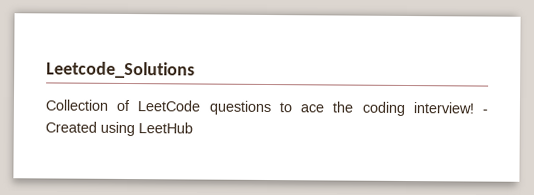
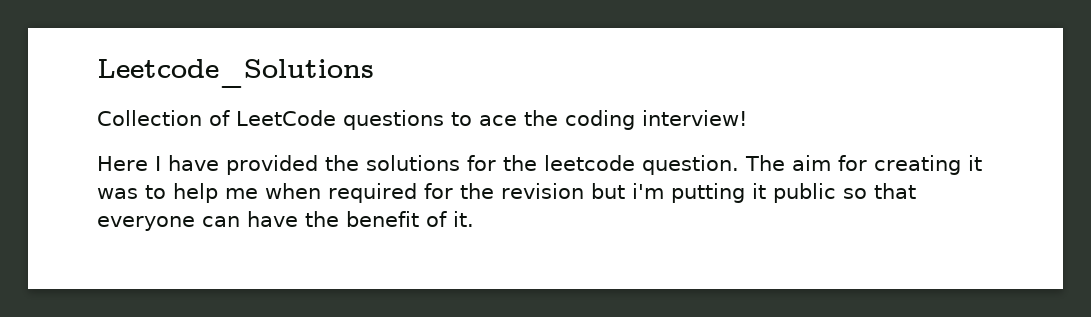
[482,109,489,114] [45,121,193,137] - Created using LeetHub -> [97,155,982,175] [97,183,916,203] [97,211,474,231] // Here I have provided the solutions for the leetcode question. The aim for creating it was to help me when required for the revision but i'm putting it public so that everyone can have the benefit of it.

